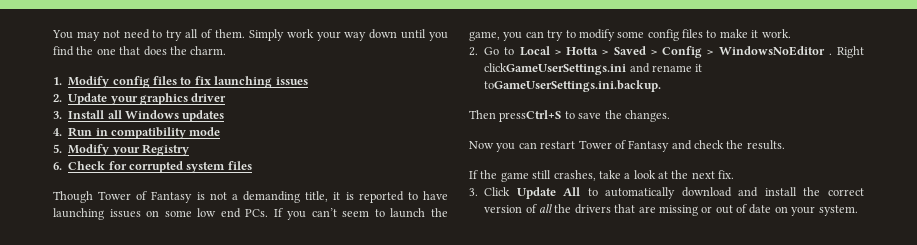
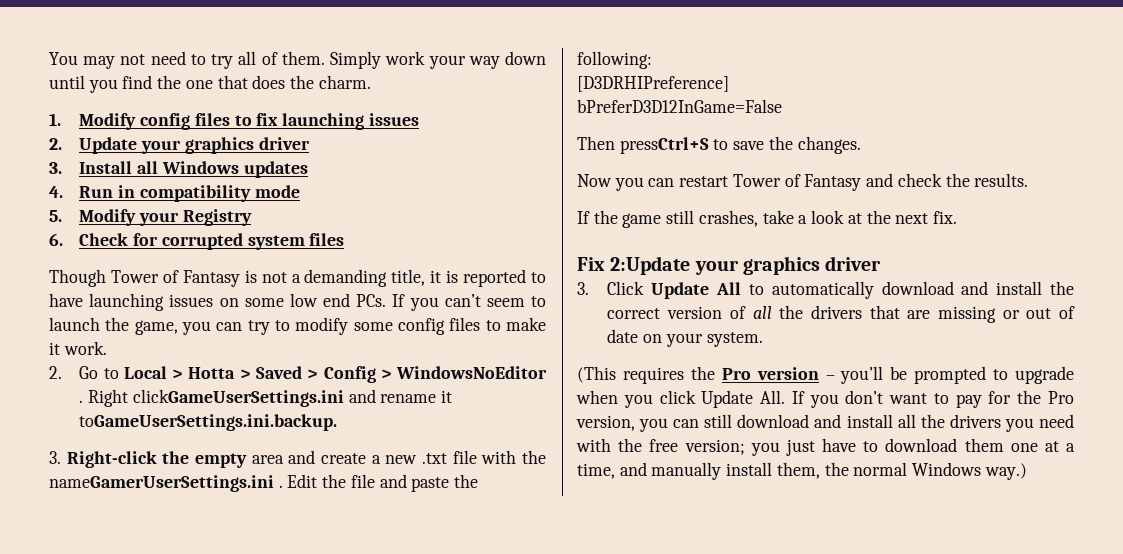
(662, 86) none -> [49,450,547,468] [49,474,479,492] [577,51,652,69] [577,76,729,92] [577,99,782,113] // 3. Right-click the empty area and create a new .txt file with the nameGamerUserSettings.ini . Edit the file and paste the following: // [D3DRHIPreference] // bPreferD3D12InGame=False
(735, 174) none -> [577,256,882,275] // Fix 2:Update your graphics driver
(858, 210) none -> [577,366,1074,384] [576,390,1074,408] [576,414,1074,432] [576,438,1075,456] [577,462,1027,480] // (This requires the Pro version – you’ll be prompted to upgrade when you click Update All. If you don’t want to pay for the Pro version, you can still download and install all the drivers you need with the free version; you just have to download them one at a time, and manually install them, the normal Windows way.)

